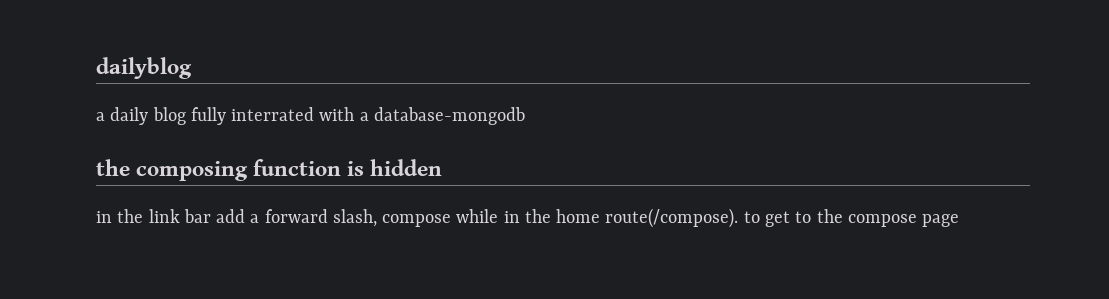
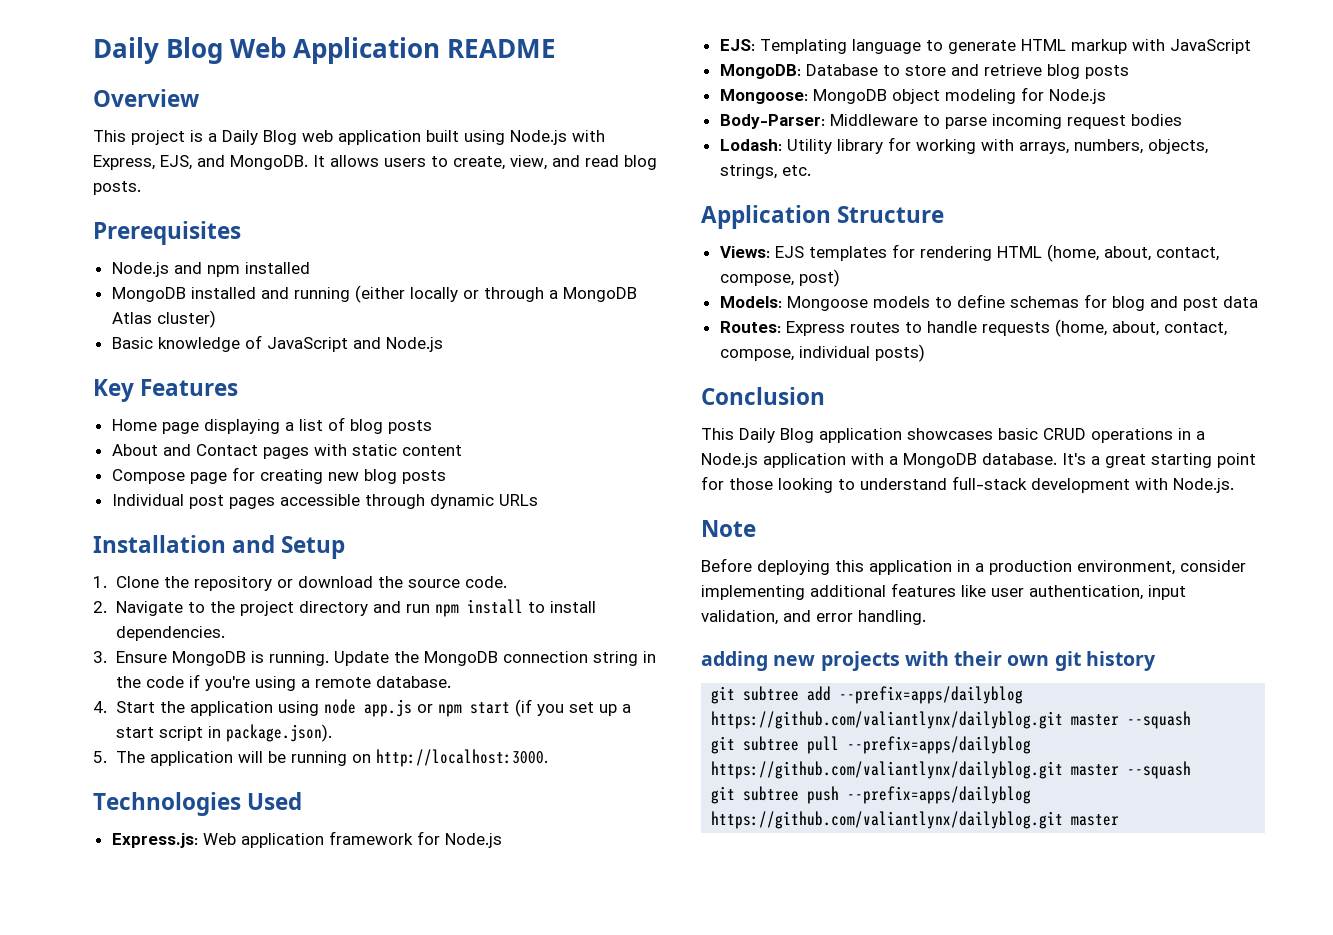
[96,57,192,79] [96,107,525,125] [96,159,443,181] [96,208,960,228] dailyblog // a daily blog fully interrated with a database-mongodb // the composing function is hidden // in the link bar add a forward slash, compose while in the home route(/compose). to get to the compose page -> [93,37,557,64] [93,89,200,107] [93,130,605,145] [93,155,657,170] [93,181,141,195] [93,221,241,245] [111,262,310,277] [111,285,637,303] [111,310,216,328] [111,335,443,352] [93,379,239,402] [111,417,432,434] [111,444,462,459] [111,467,446,484] [111,494,538,509] [93,535,346,559] [93,576,508,591] [93,599,597,617] [116,626,226,641] [93,651,657,666] [116,674,452,691] [93,699,632,717] [116,724,333,742] [93,749,549,767] [93,792,303,816] [111,831,502,848] [719,39,1251,54] [719,64,1129,79] [719,87,1106,104] [719,114,1182,129] [719,137,1208,154] [719,164,811,179] [701,205,945,229] [719,244,1219,262] [719,269,840,287] [719,294,1258,311] [719,319,1227,337] [719,344,925,362] [701,387,825,405] [701,428,1205,443] [701,453,1256,468] [701,476,1234,493] [701,520,756,537] [701,558,1246,575] [701,583,1186,600] [701,610,926,625] [701,651,1156,671] [711,686,1024,704] [711,711,1192,729] [711,736,1032,754] [711,761,1192,779] [711,786,1032,804] [711,811,1120,829] Daily Blog Web Application README // Overview // This project is a Daily Blog web application built using Node.js with Express, EJS, and MongoDB. It allows users to create, view, and read blog posts. // Prerequisites // Node.js and npm installed // MongoDB installed and running (either locally or through a MongoDB Atlas cluster) // Basic knowledge of JavaScript and Node.js // Key Features // Home page displaying a list of blog posts // About and Contact pages with static content // Compose page for creating new blog posts // Individual post pages accessible through dynamic URLs // Installation and Setup // 1. Clone the repository or download the source code. // 2. Navigate to the project directory and run npm install to install dependencies. // 3. Ensure MongoDB is running. Update the MongoDB connection string in the code if you're using a remote database. // 4. Start the application using node app.js or npm start (if you set up a start script in package.json). // 5. The application will be running on http://localhost:3000. // Technologies Used // Express.js: Web application framework for Node.js // EJS: Templating language to generate HTML markup with JavaScript // MongoDB: Database to store and retrieve blog posts // Mongoose: MongoDB object modeling for Node.js // Body-Parser: Middleware to parse incoming request bodies // Lodash: Utility library for working with arrays, numbers, objects, strings, etc. // Application Structure // Views: EJS templates for rendering HTML (home, about, contact, compose, post) // Models: Mongoose models to define schemas for blog and post data // Routes: Express routes to handle requests (home, about, contact, compose, individual posts) // Conclusion // This Daily Blog application showcases basic CRUD operations in a Node.js application with a MongoDB database. It's a great starting point for those looking to understand full-stack development with Node.js. // Note // Before deploying this application in a production environment, consider implementing additional features like user authentication, input validation, and error handling. // adding new projects with their own git history // git subtree add --prefix=apps/dailyblog https://github.com/valiantlynx/dailyblog.git master --squash // git subtree pull --prefix=apps/dailyblog https://github.com/valiantlynx/dailyblog.git master --squash // git subtree push --prefix=apps/dailyblog https://github.com/valiantlynx/dailyblog.git master

